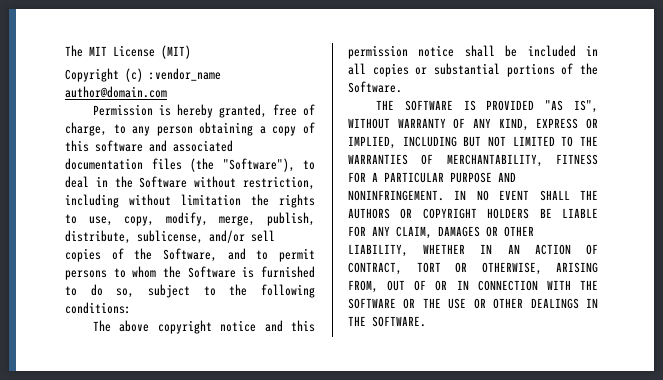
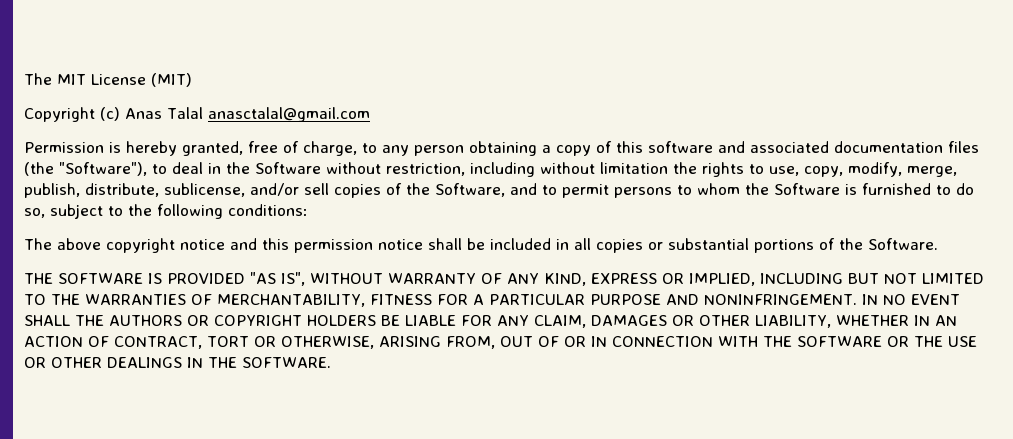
[149,68,221,81] [65,86,167,98] :vendor_name author@domain.com -> [125,107,370,122] Anas Talal anasctalal@gmail.com

